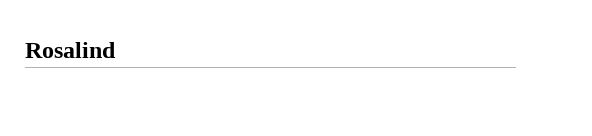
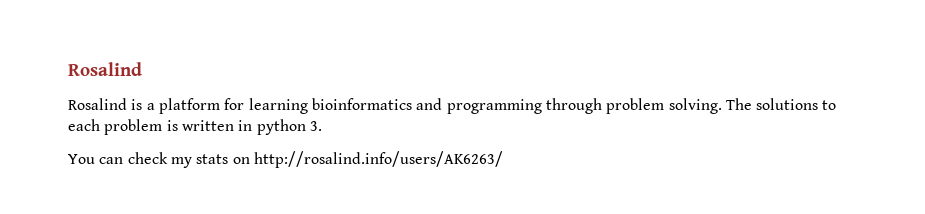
[25,42,116,58] Rosalind -> [68,62,142,76] [68,98,837,114] [68,119,322,135] [68,151,503,168] Rosalind // Rosalind is a platform for learning bioinformatics and programming through problem solving. The solutions to each problem is written in python 3. // You can check my stats on http://rosalind.info/users/AK6263/

